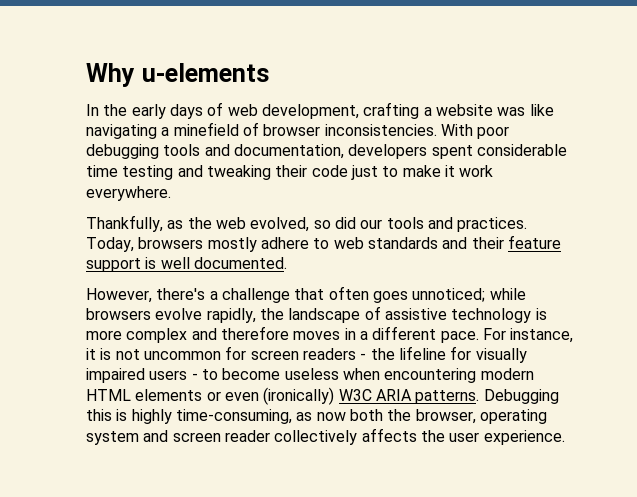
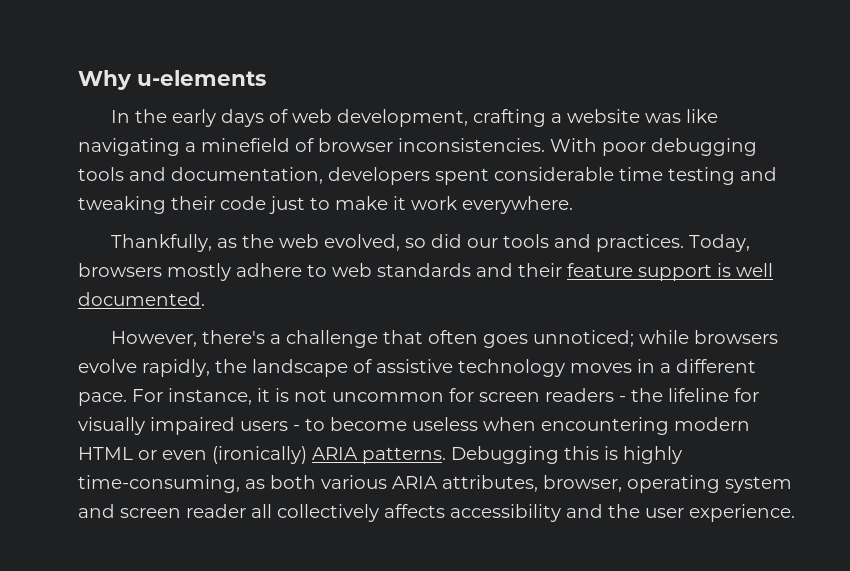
[535,308,547,320] [86,326,289,343] is more complex and therefore -> (565, 368) none
[135,389,203,401] elements -> (133, 453) none
[338,389,372,401] W3C -> (307, 455) none
[316,409,412,421] now both the -> [270,475,538,492] both various ARIA attributes,
(270, 436) none -> [251,504,272,518] all
(417, 435) none -> [450,504,603,522] accessibility and

